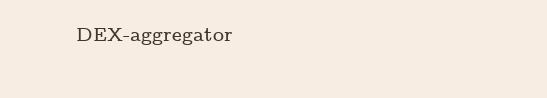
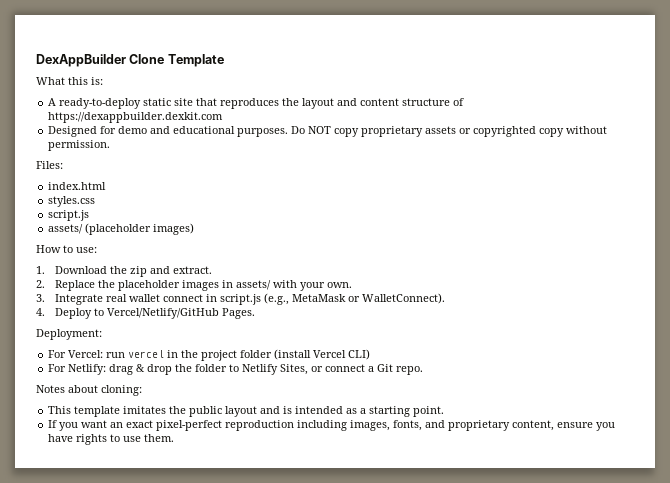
[76,28,233,45] DEX-aggregator -> [36,54,224,67] [36,77,103,85] [48,98,465,109] [48,112,224,123] [48,126,608,137] [48,140,111,151] [36,161,63,169] [48,182,107,190] [48,196,96,207] [48,210,90,221] [48,223,195,235] [36,245,97,253] [36,266,213,277] [36,280,353,291] [36,293,446,305] [36,308,256,319] [36,329,102,340] [48,349,371,361] [48,364,424,375] [36,385,142,396] [48,406,445,417] [48,420,616,431] [48,434,175,445] DexAppBuilder Clone Template // What this is: // A ready-to-deploy static site that reproduces the layout and content structure of https://dexappbuilder.dexkit.com // Designed for demo and educational purposes. Do NOT copy proprietary assets or copyrighted copy without permission. // Files: // index.html // styles.css // script.js // assets/ (placeholder images) // How to use: // 1. Download the zip and extract. // 2. Replace the placeholder images in assets/ with your own. // 3. Integrate real wallet connect in script.js (e.g., MetaMask or WalletConnect). // 4. Deploy to Vercel/Netlify/GitHub Pages. // Deployment: // For Vercel: run vercel in the project folder (install Vercel CLI) // For Netlify: drag & drop the folder to Netlify Sites, or connect a Git repo. // Notes about cloning: // This template imitates the public layout and is intended as a starting point. // If you want an exact pixel-perfect reproduction including images, fonts, and proprietary content, ensure you have rights to use them.

